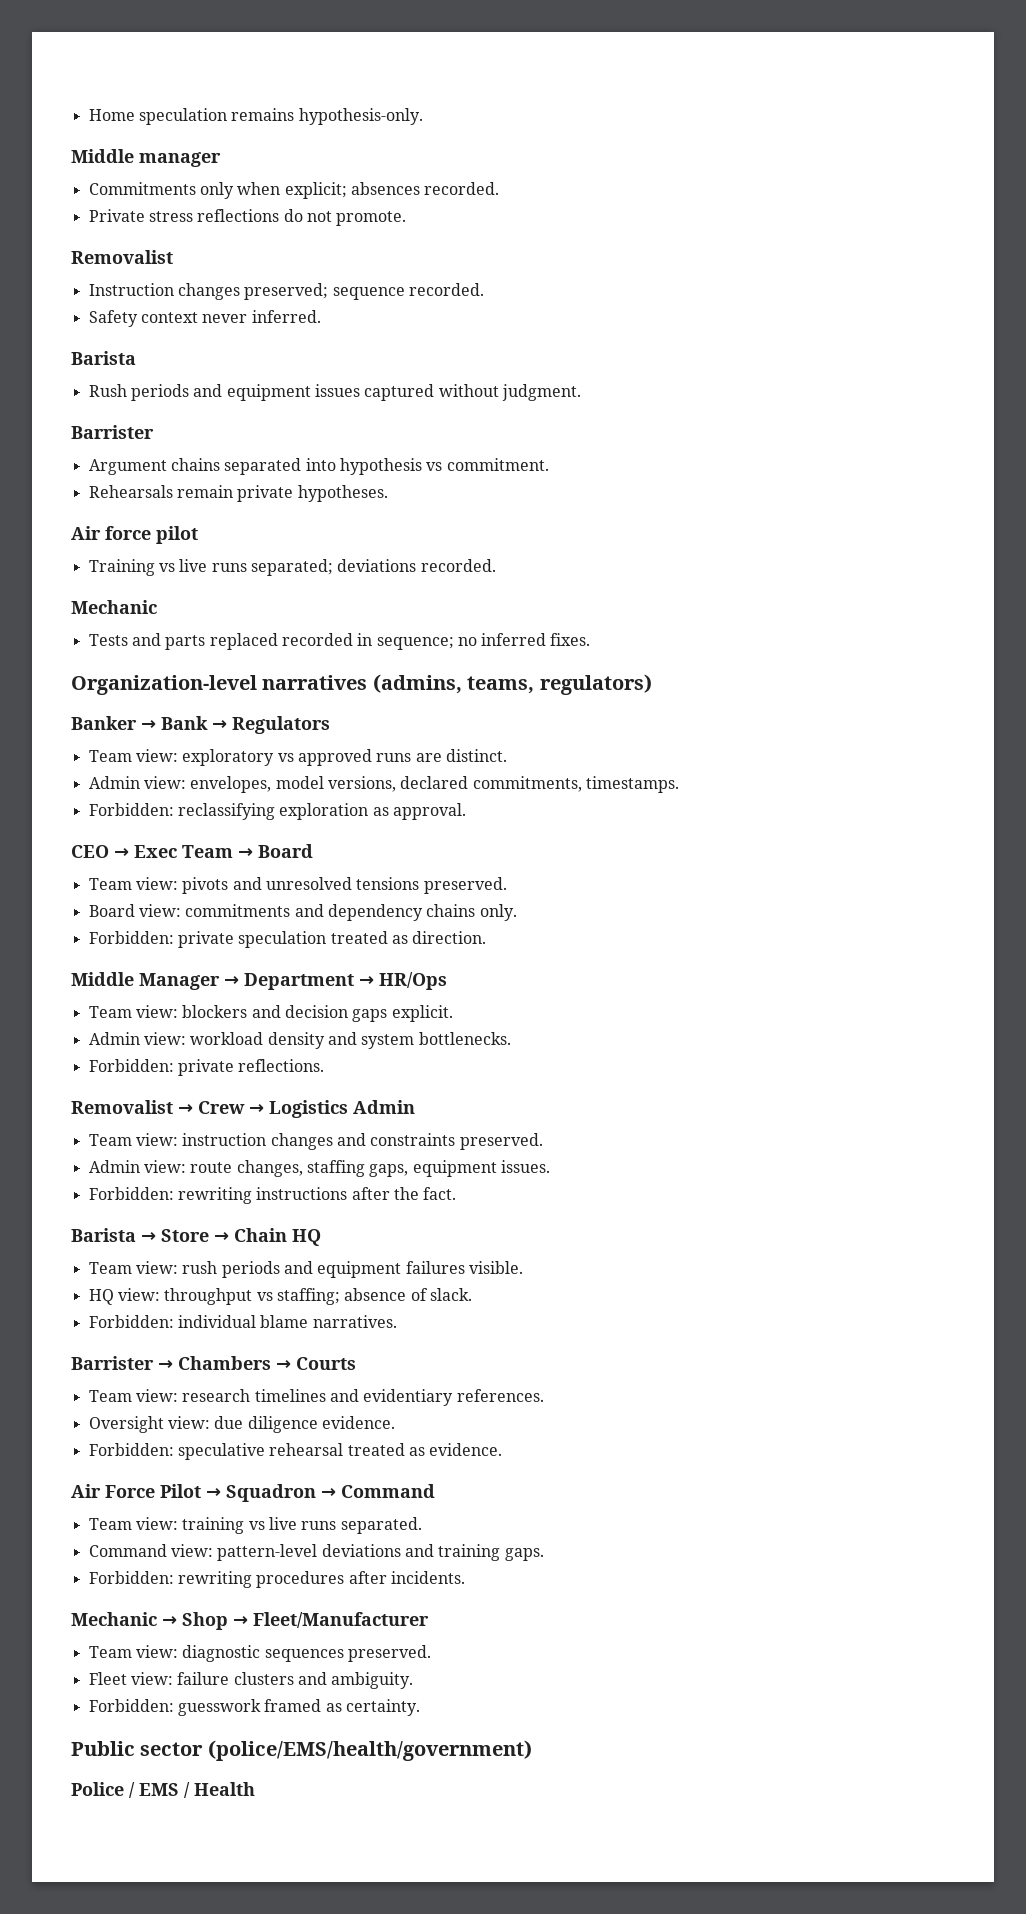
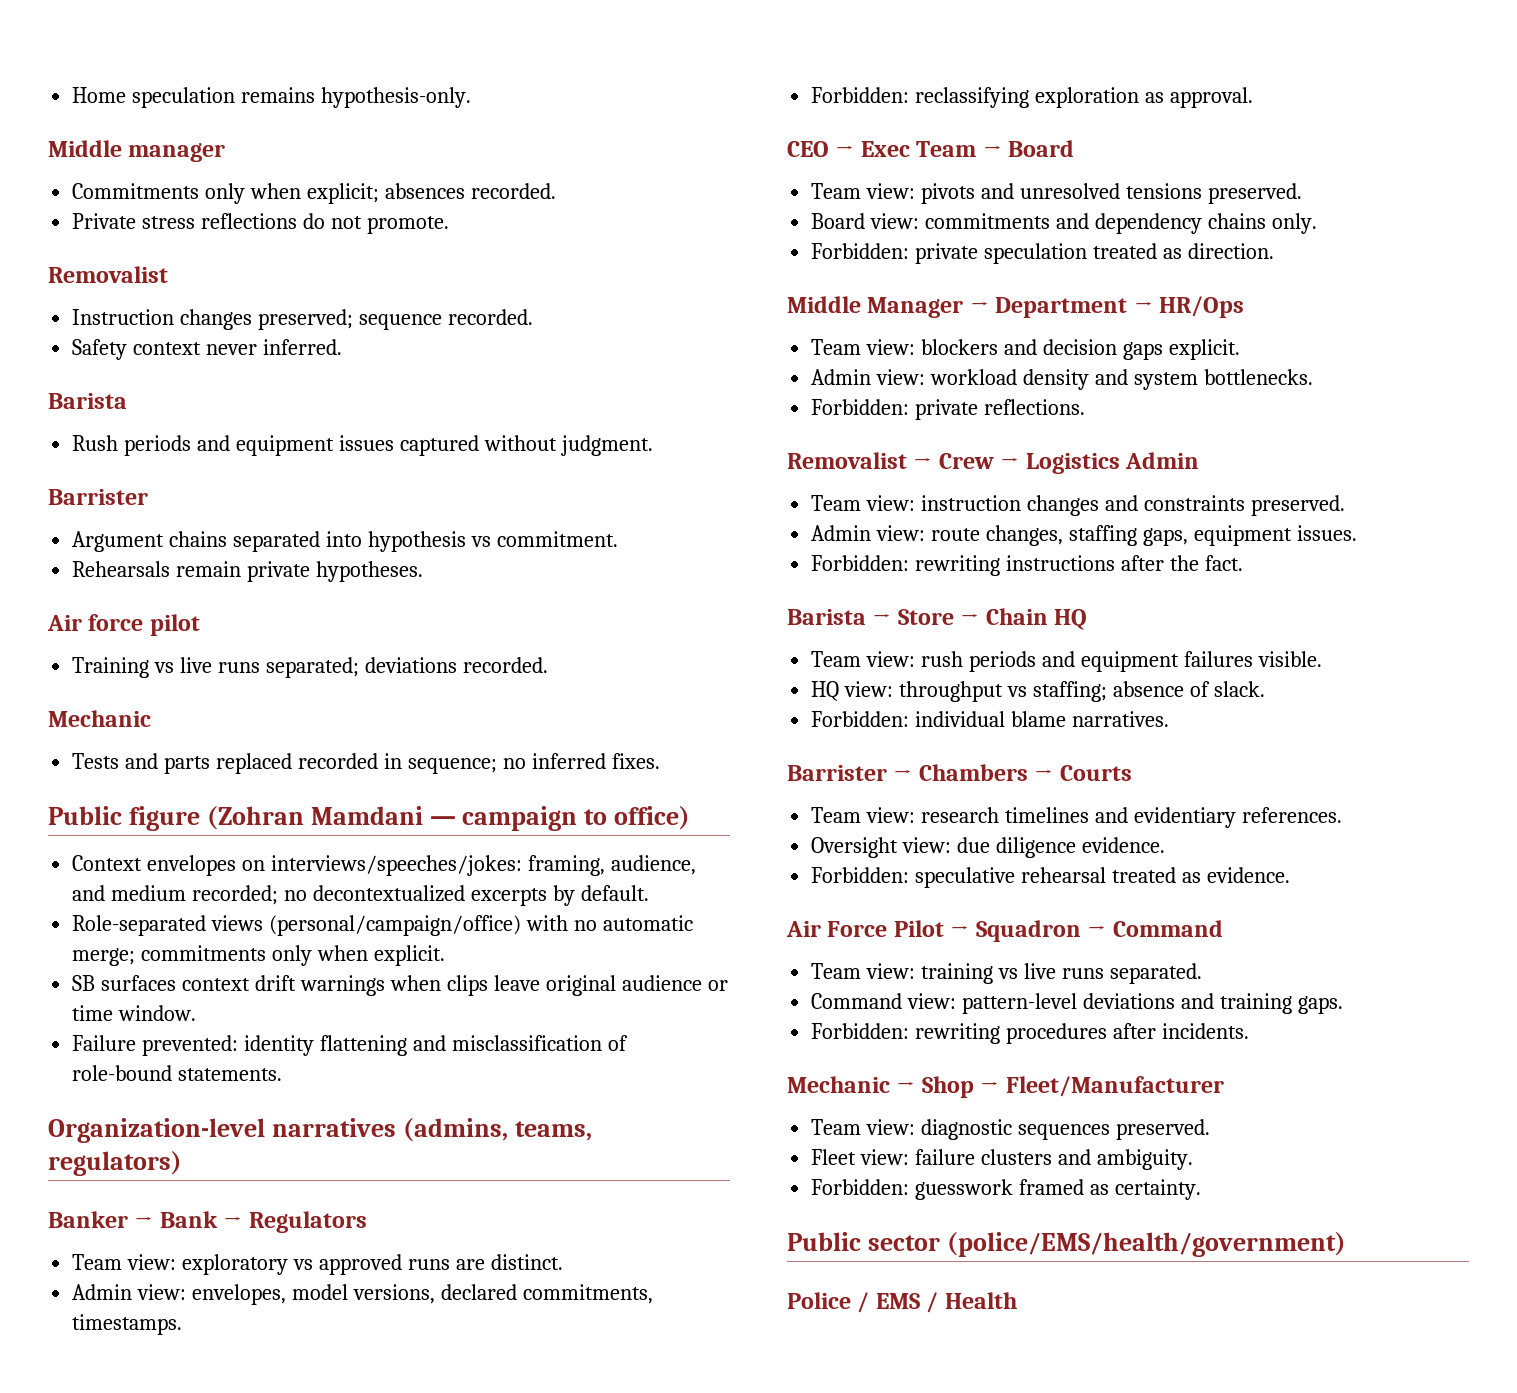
(591, 639) none -> [48,806,691,831] [72,855,696,876] [72,885,649,906] [72,915,693,936] [72,945,445,966] [72,975,728,996] [72,1005,197,1021] [72,1035,628,1056] [72,1065,283,1081] // Public figure (Zohran Mamdani — campaign to office) // Context envelopes on interviews/speeches/jokes: framing, audience, and medium recorded; no decontextualized excerpts by default. // Role-separated views (personal/campaign/office) with no automatic merge; commitments only when explicit. // SB surfaces context drift warnings when clips leave original audience or time window. // Failure prevented: identity flattening and misclassification of role-bound statements.

